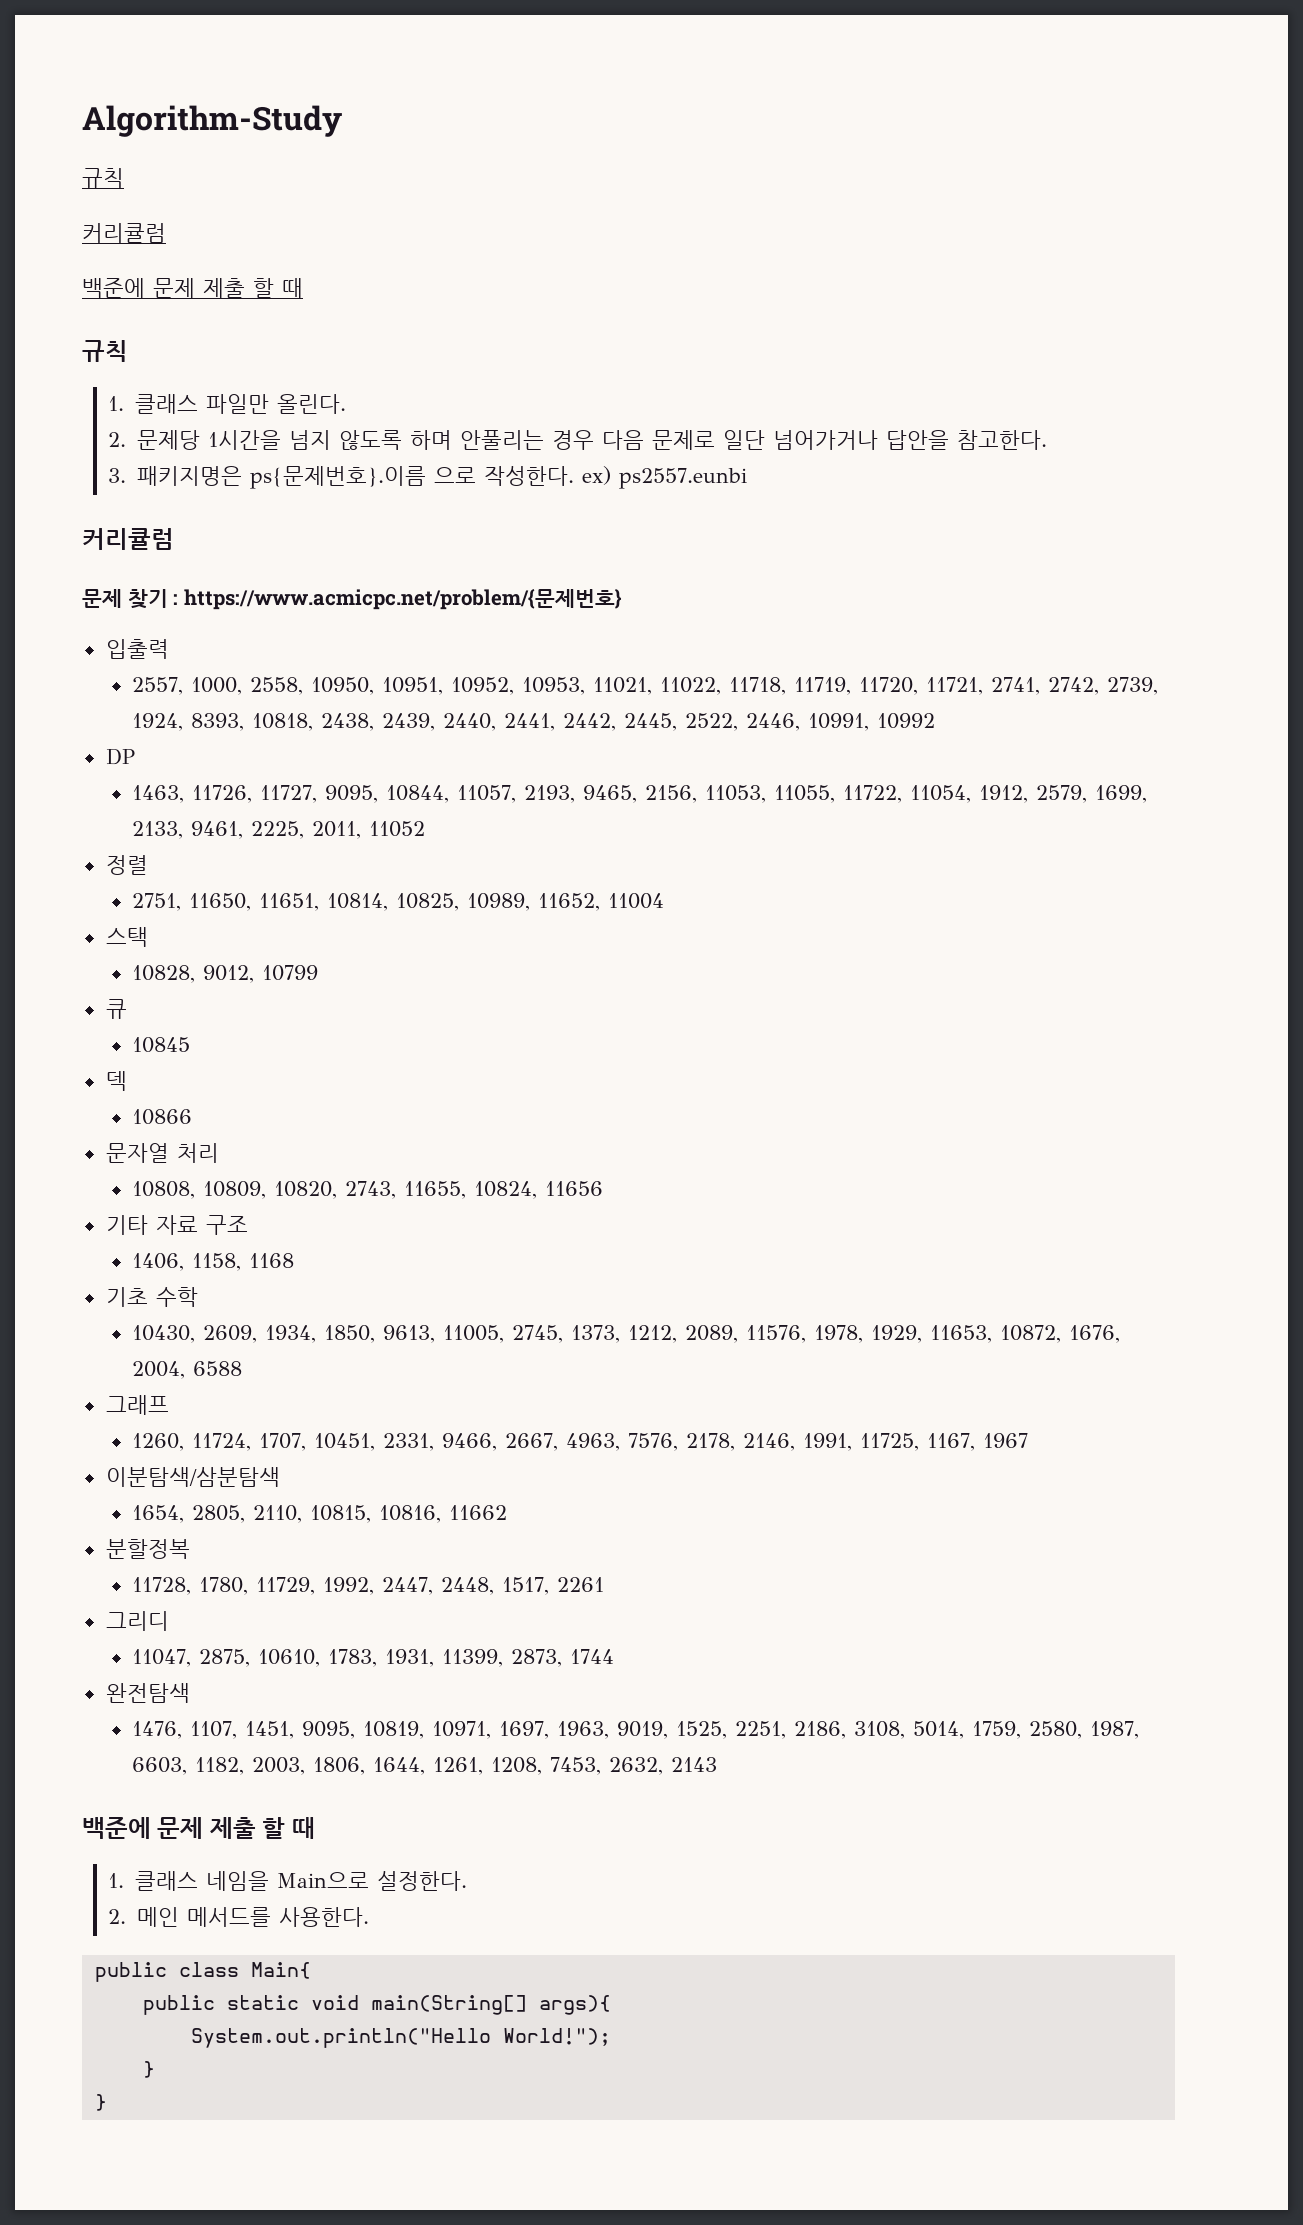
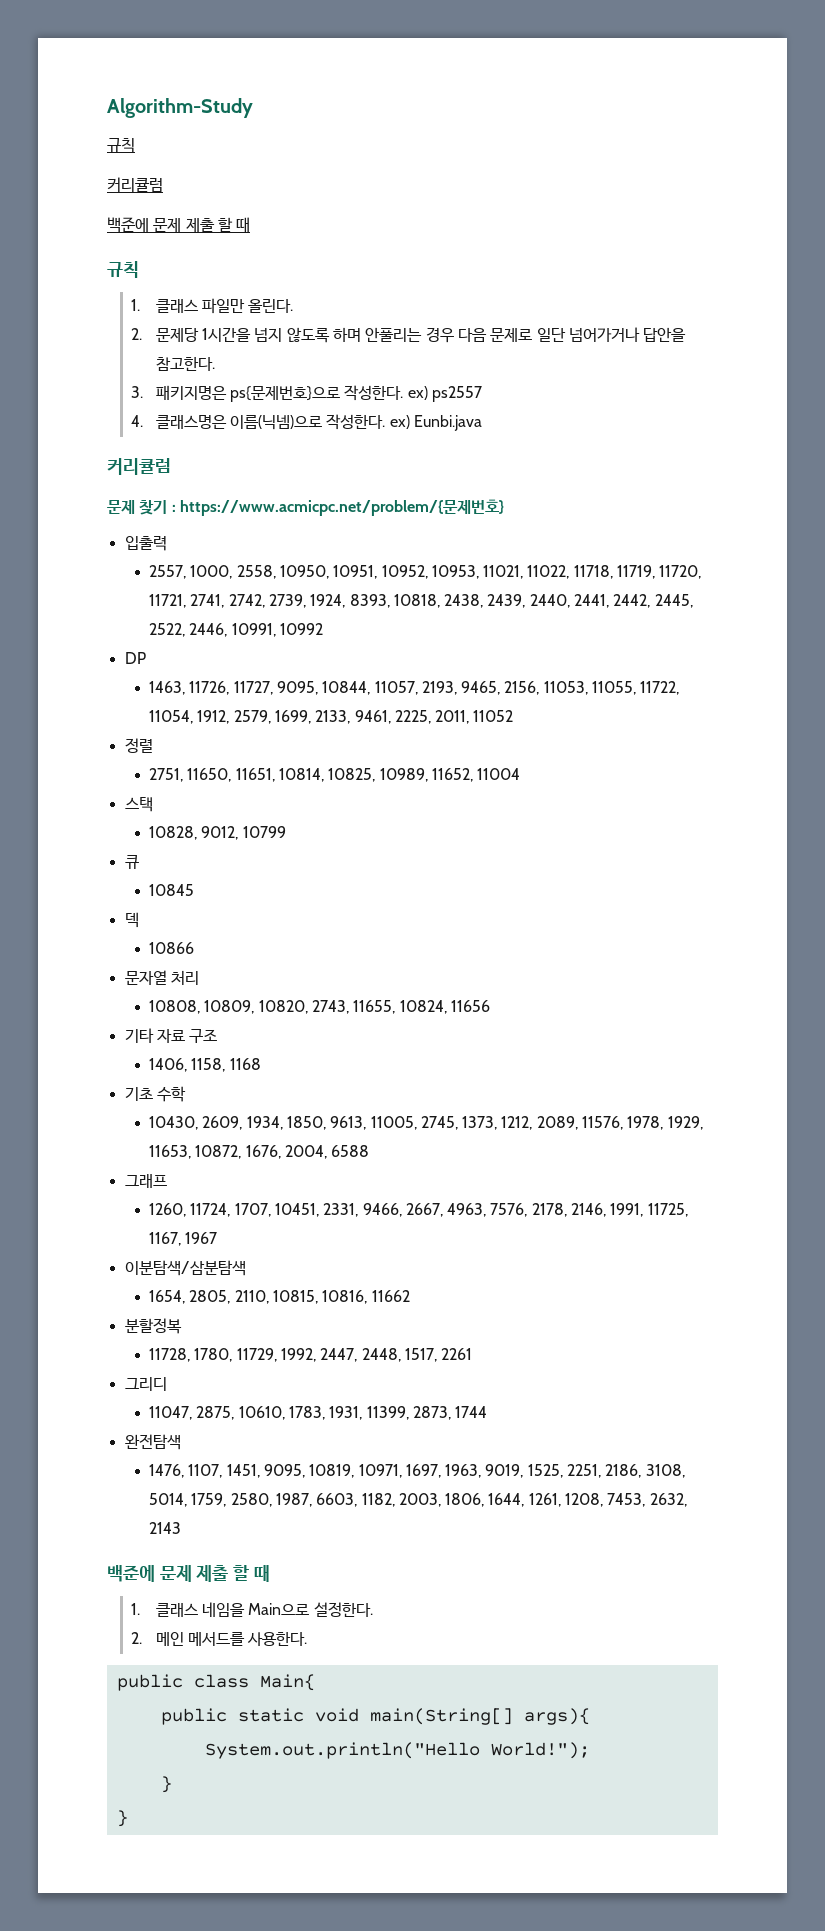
[250,466,748,489] ps{문제번호}.이름 으로 작성한다. ex) ps2557.eunbi -> [229,385,482,402] [131,414,482,431] ps{문제번호}으로 작성한다. ex) ps2557 // 4. 클래스명은 이름(닉넴)으로 작성한다. ex) Eunbi.java

